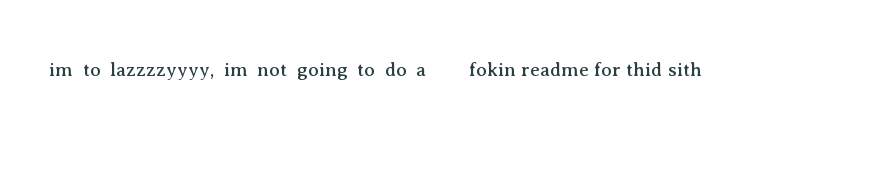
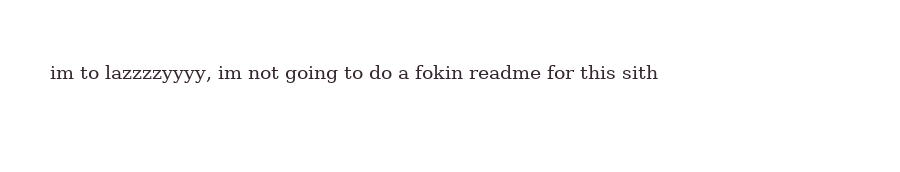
[626,62,663,76] thid -> [579,65,616,79] this

